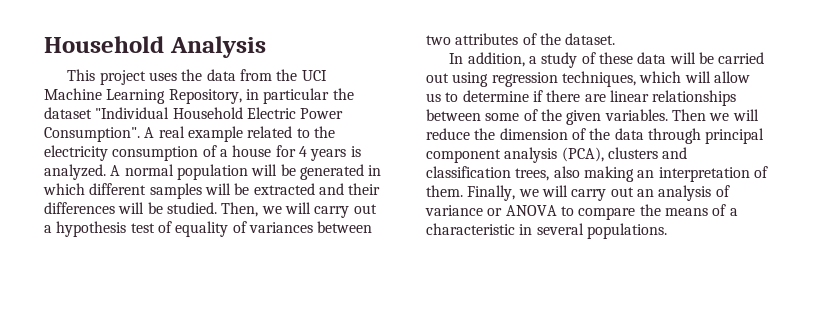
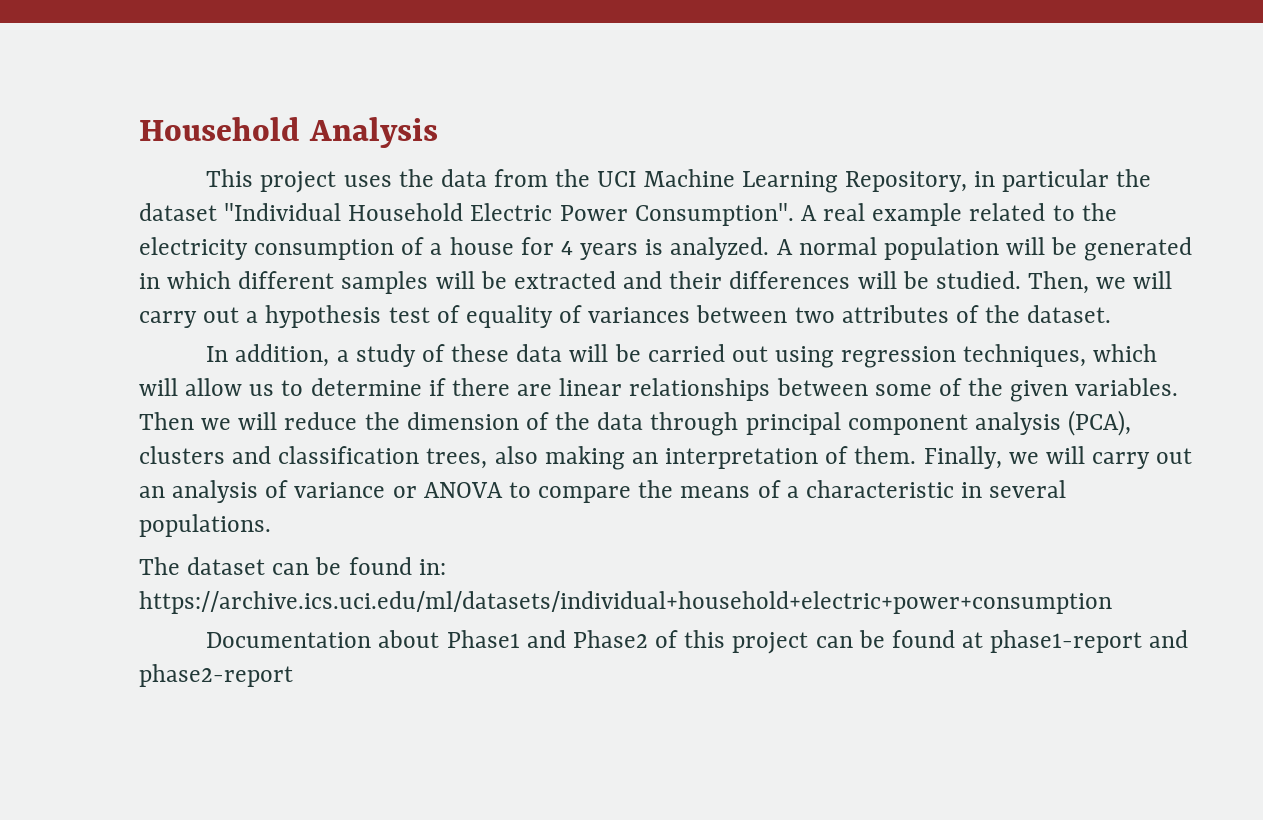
(667, 231) none -> [139,557,446,575] [139,591,1112,614] [206,630,1189,654] [139,664,293,687] // The dataset can be found in: https://archive.ics.uci.edu/ml/datasets/individual+household+electric+power+consumption // Documentation about Phase1 and Phase2 of this project can be found at phase1-report and phase2-report

